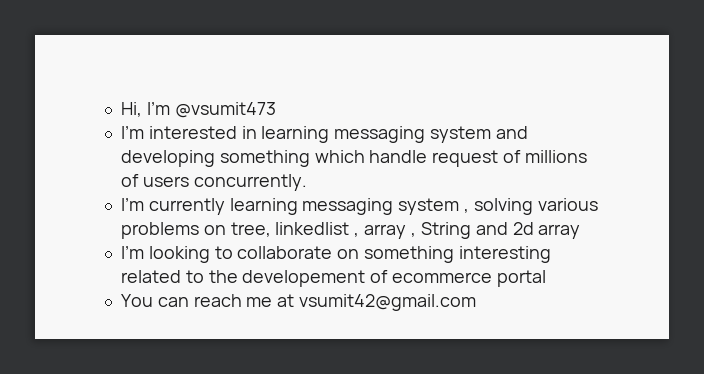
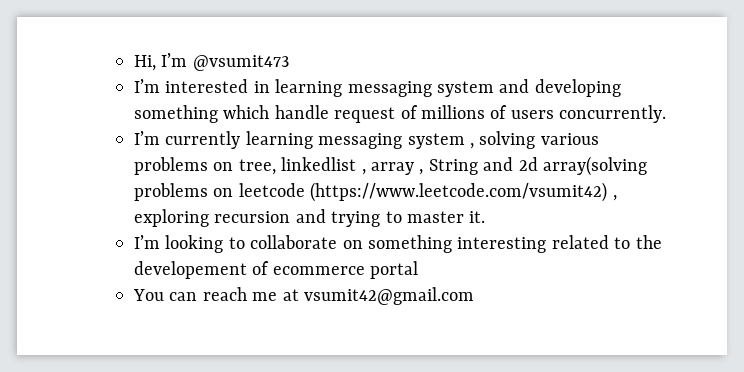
[538,224,581,239] array -> [542,156,647,176] [134,182,617,202] [134,209,486,227] array(solving problems on leetcode (https://www.leetcode.com/vsumit42) , exploring recursion and trying to master it.

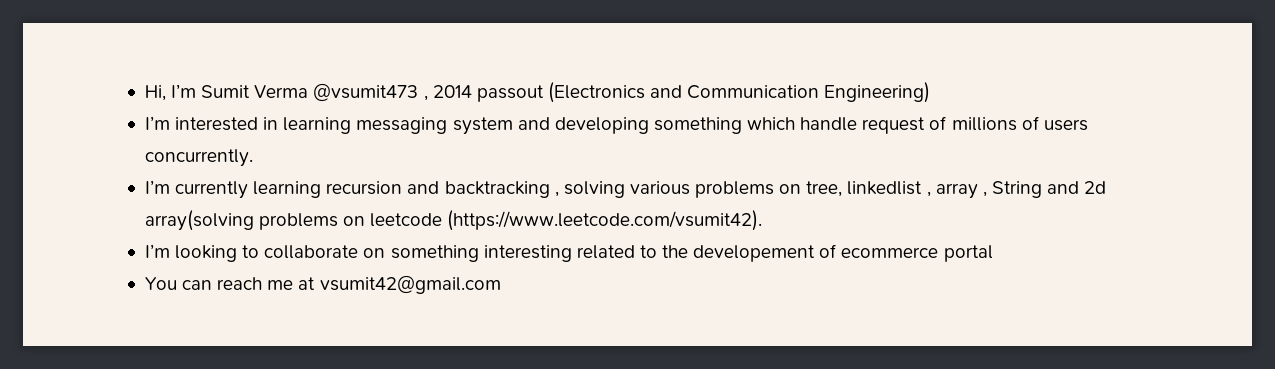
(188, 60) none -> [201,85,309,98] Sumit Verma
(289, 63) none -> [423,82,931,103] , 2014 passout (Electronics and Communication Engineering)
[318,133,465,149] messaging system -> [326,181,550,198] recursion and backtracking
[310,182,617,202] [134,209,486,227] (https://www.leetcode.com/vsumit42) , exploring recursion and trying to master it. -> [447,210,763,231] (https://www.leetcode.com/vsumit42).

